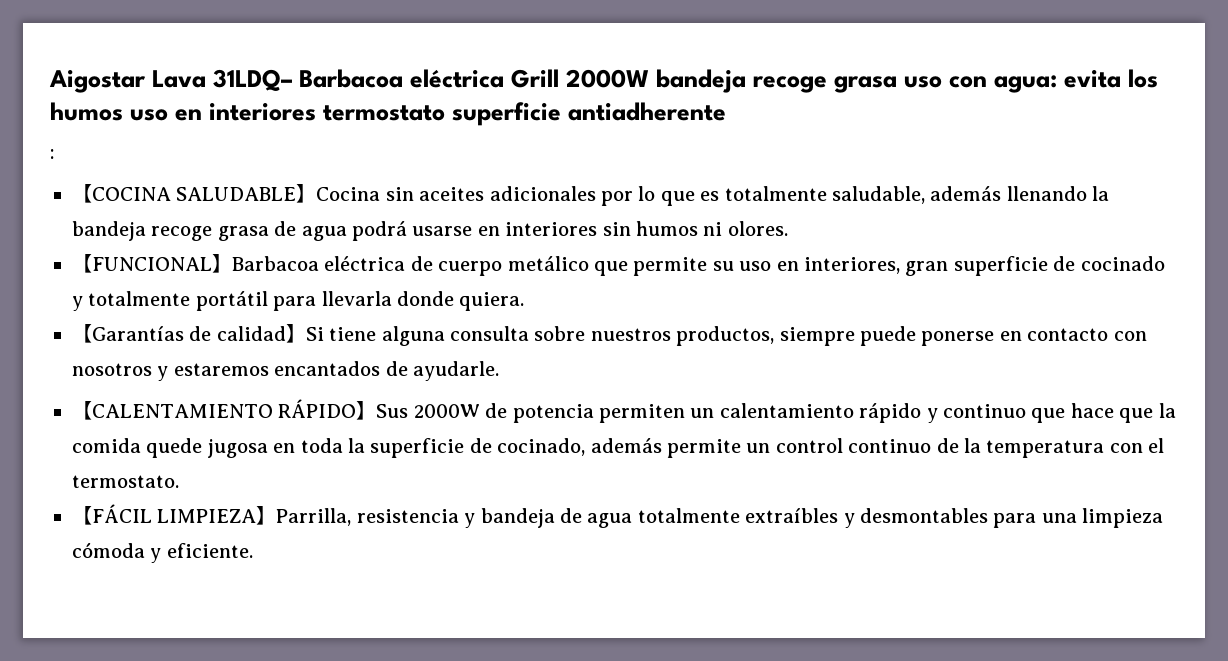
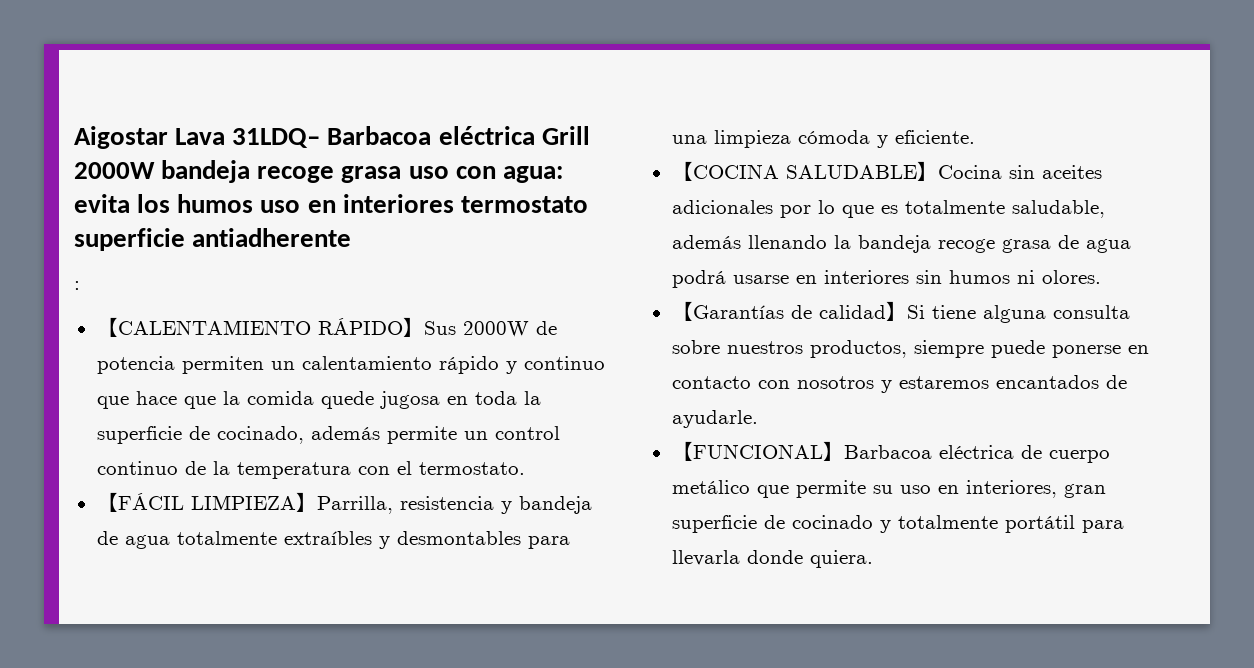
[72,184,1110,206] [72,221,788,241] [72,254,1165,276] [72,291,525,311] [72,324,1147,346] [72,361,499,381] // 【COCINA SALUDABLE】Cocina sin aceites adicionales por lo que es totalmente saludable, además llenando la bandeja recoge grasa de agua podrá usarse en interiores sin humos ni olores. // 【FUNCIONAL】Barbacoa eléctrica de cuerpo metálico que permite su uso en interiores, gran superficie de cocinado y totalmente portátil para llevarla donde quiera. // 【Garantías de calidad】Si tiene alguna consulta sobre nuestros productos, siempre puede ponerse en contacto con nosotros y estaremos encantados de ayudarle. -> (80, 285) none
(253, 550) none -> [671,161,1102,181] [671,200,1105,218] [671,235,1131,253] [671,270,1101,288] [671,301,1130,323] [671,340,1149,358] [671,375,1127,393] [671,410,758,428] [671,441,1110,463] [671,480,1106,498] [671,515,1124,533] [671,550,873,568] // 【COCINA SALUDABLE】Cocina sin aceites adicionales por lo que es totalmente saludable, además llenando la bandeja recoge grasa de agua podrá usarse en interiores sin humos ni olores. // 【Garantías de calidad】Si tiene alguna consulta sobre nuestros productos, siempre puede ponerse en contacto con nosotros y estaremos encantados de ayudarle. // 【FUNCIONAL】Barbacoa eléctrica de cuerpo metálico que permite su uso en interiores, gran superficie de cocinado y totalmente portátil para llevarla donde quiera.

